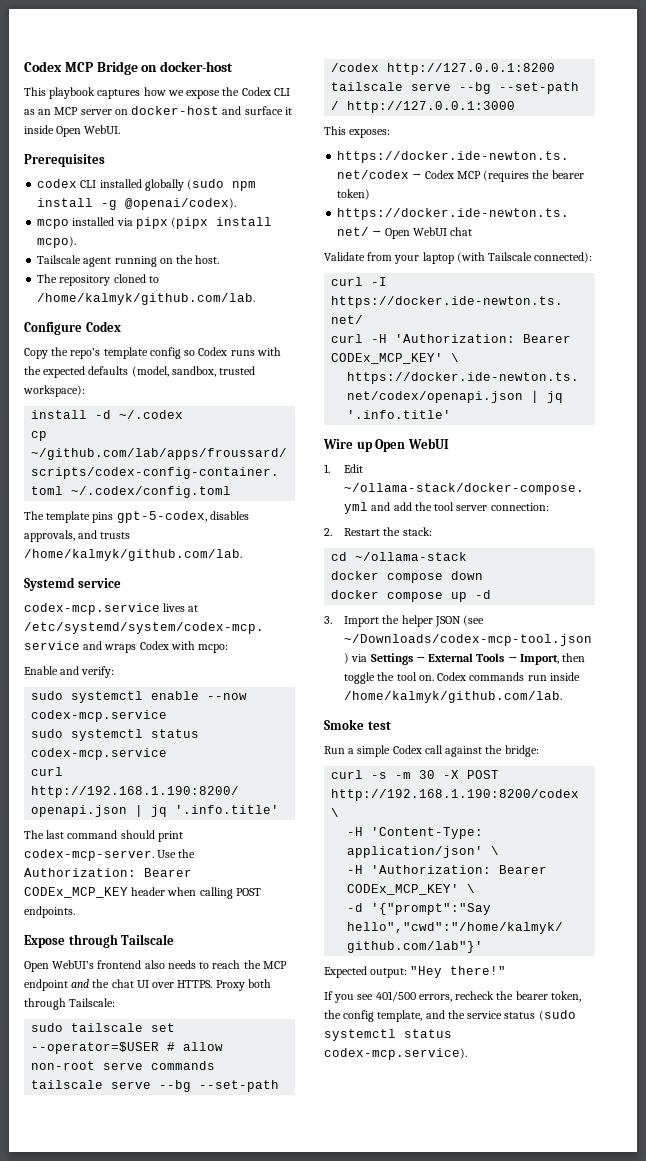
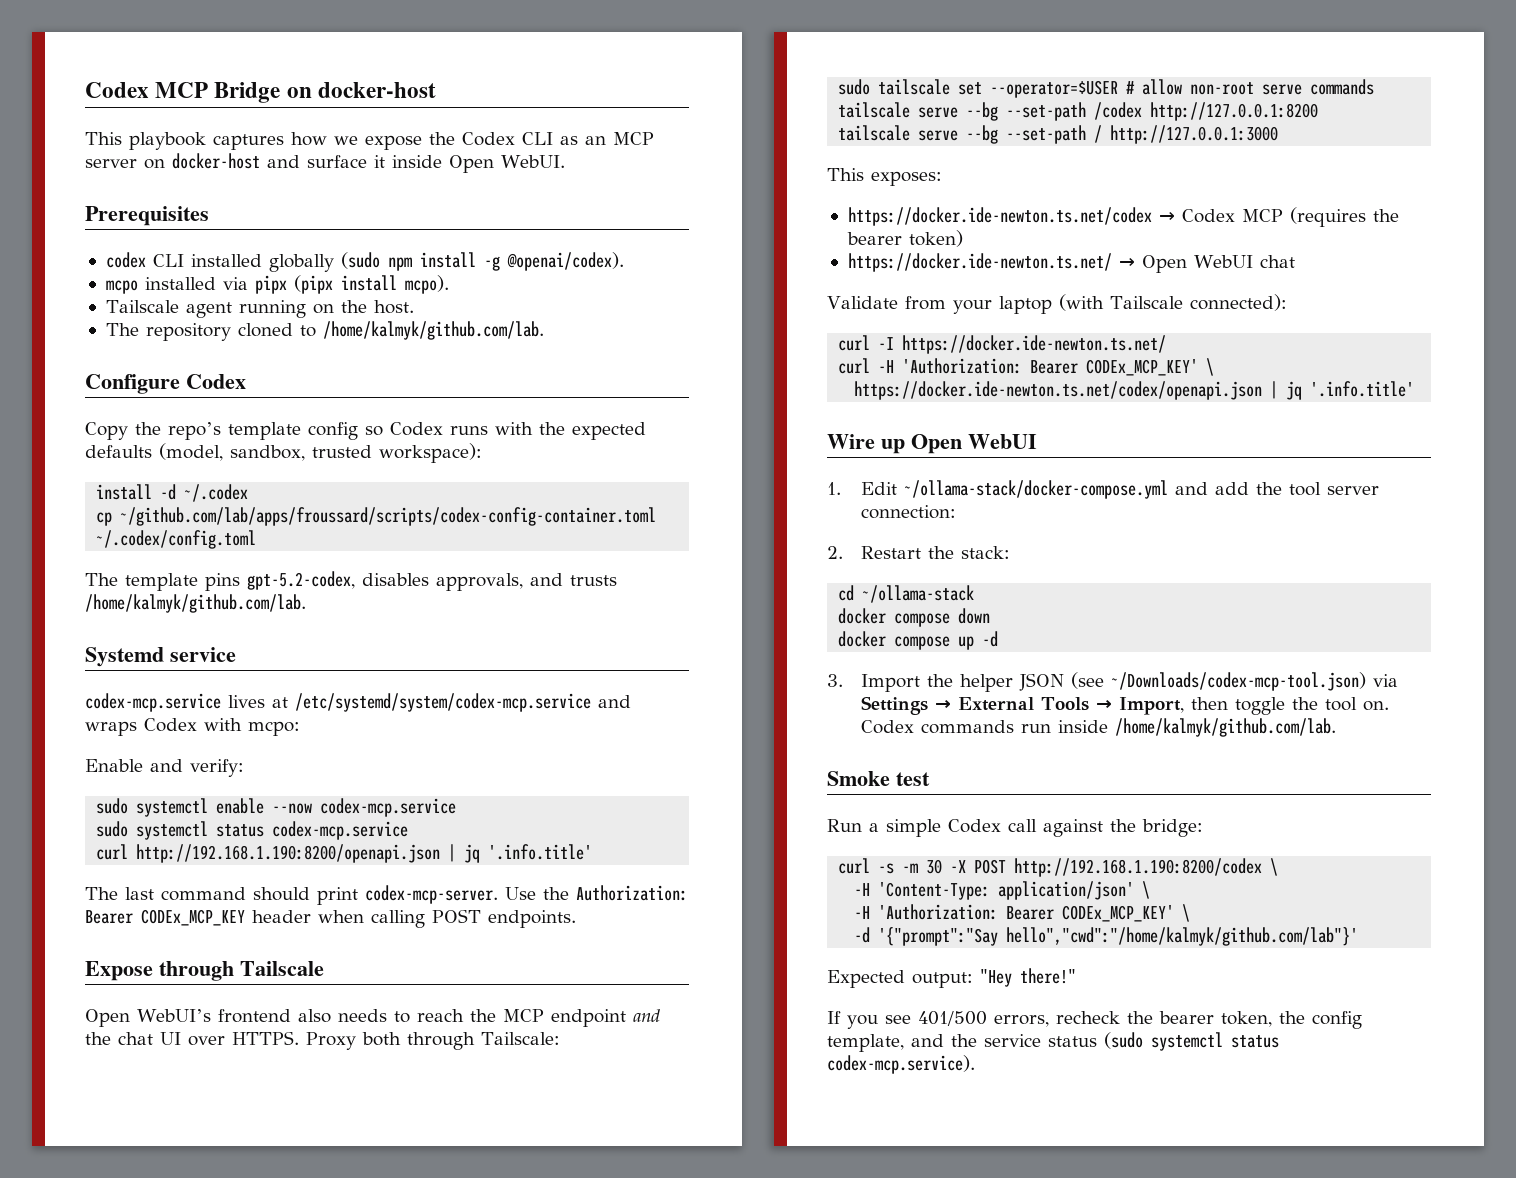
[116,511,207,523] gpt-5-codex, -> [247,571,355,590] gpt-5.2-codex,

